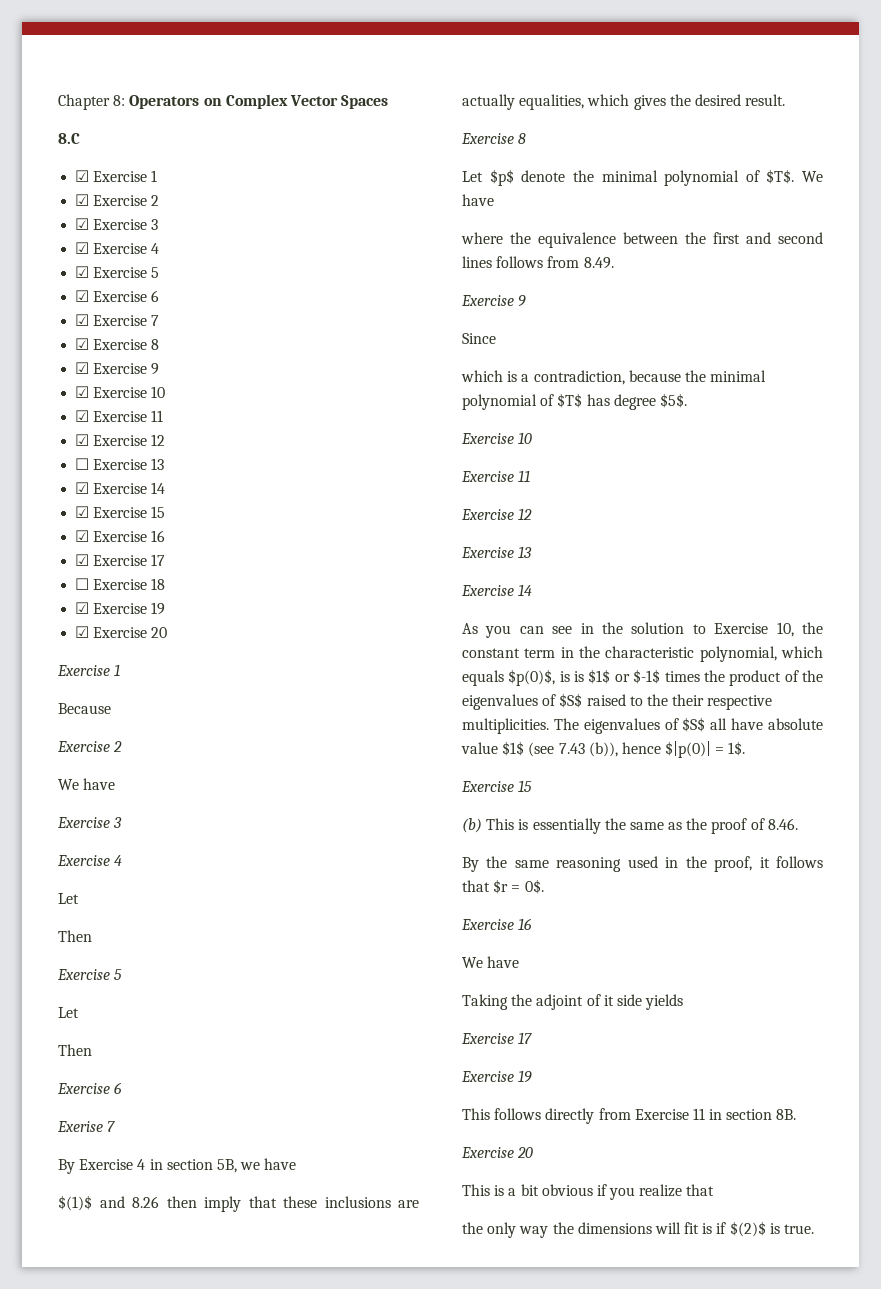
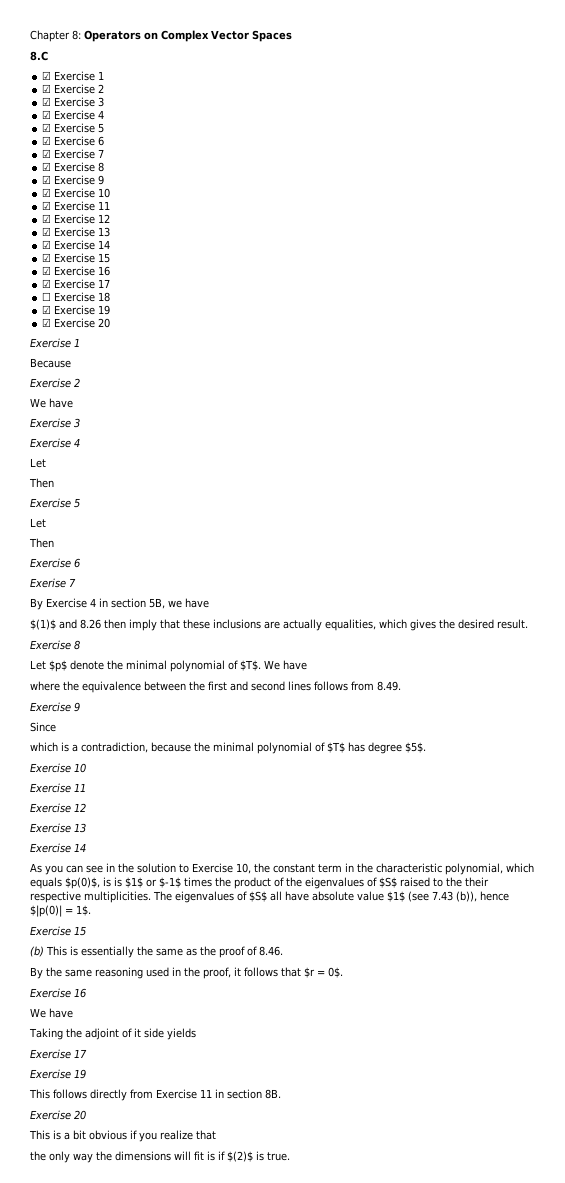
[75,458,90,470] ☐ -> [42,227,52,236] ☑

